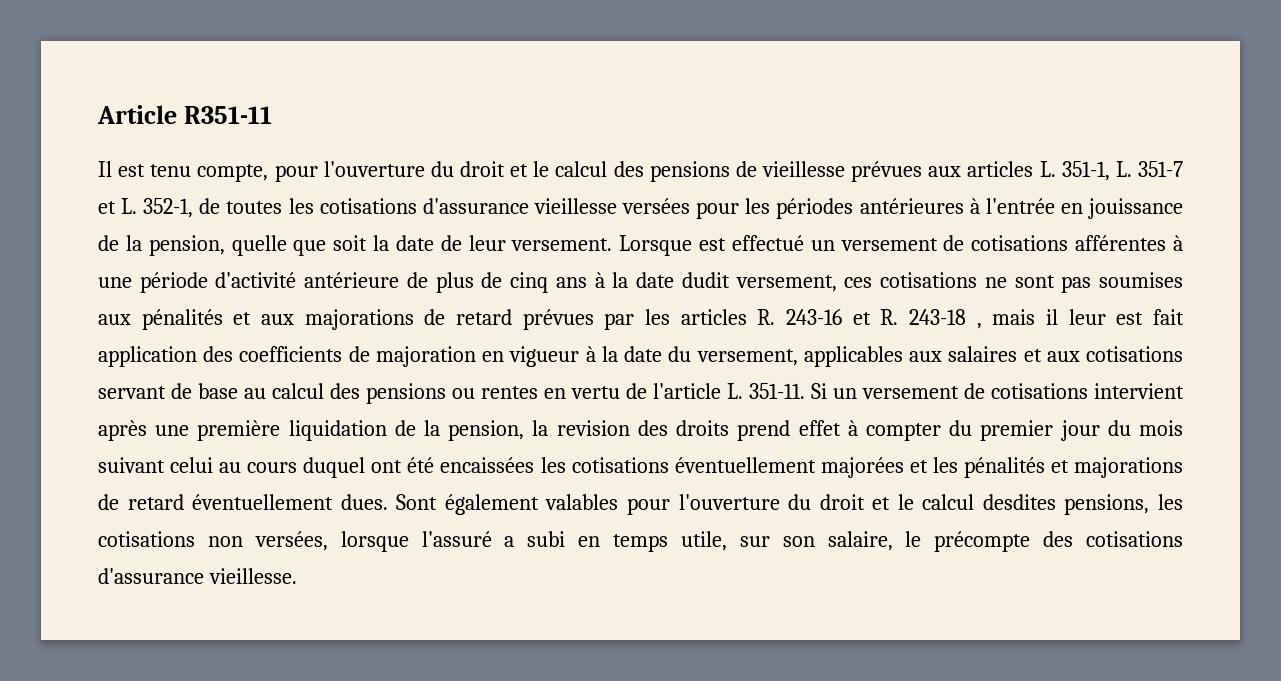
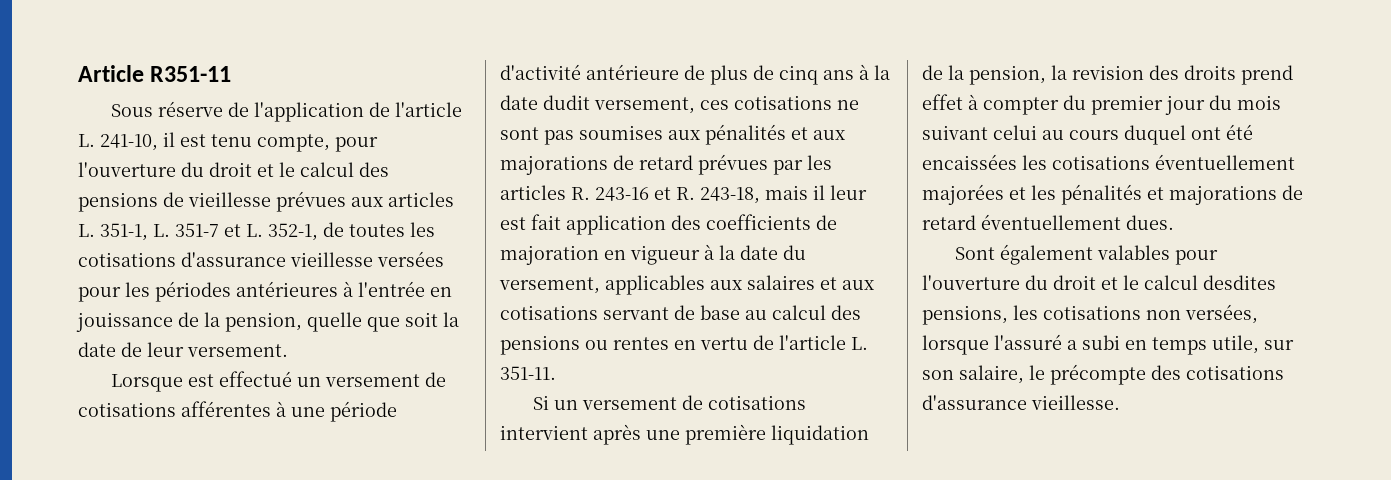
[98,161,112,177] Il -> [111,101,463,122] [78,132,175,151] Sous réserve de l'application de l'article L. 241-10, il
(613, 244) none -> (288, 350) //
[908,309,982,329] 243-18 , -> [700,187,760,204] 243-18,
(805, 391) none -> (556, 373) //
(388, 502) none -> (1174, 222) //

